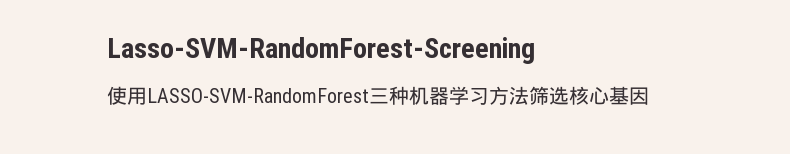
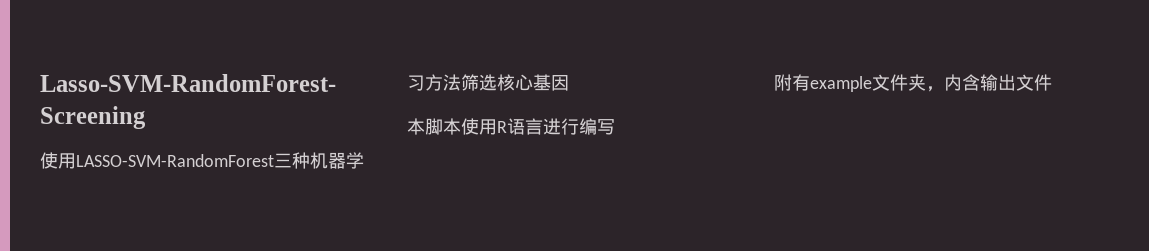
(649, 96) none -> [407,118,615,135] [774,74,1052,92] // 本脚本使用R语言进行编写 // 附有example文件夹，内含输出文件

